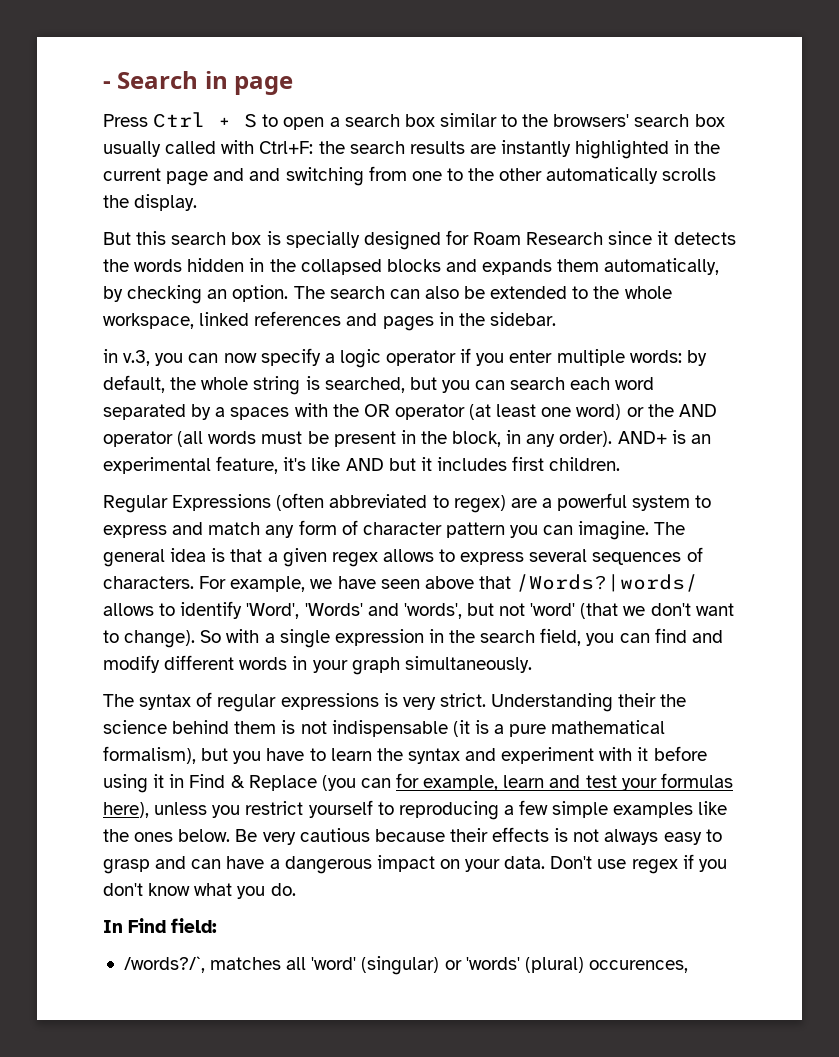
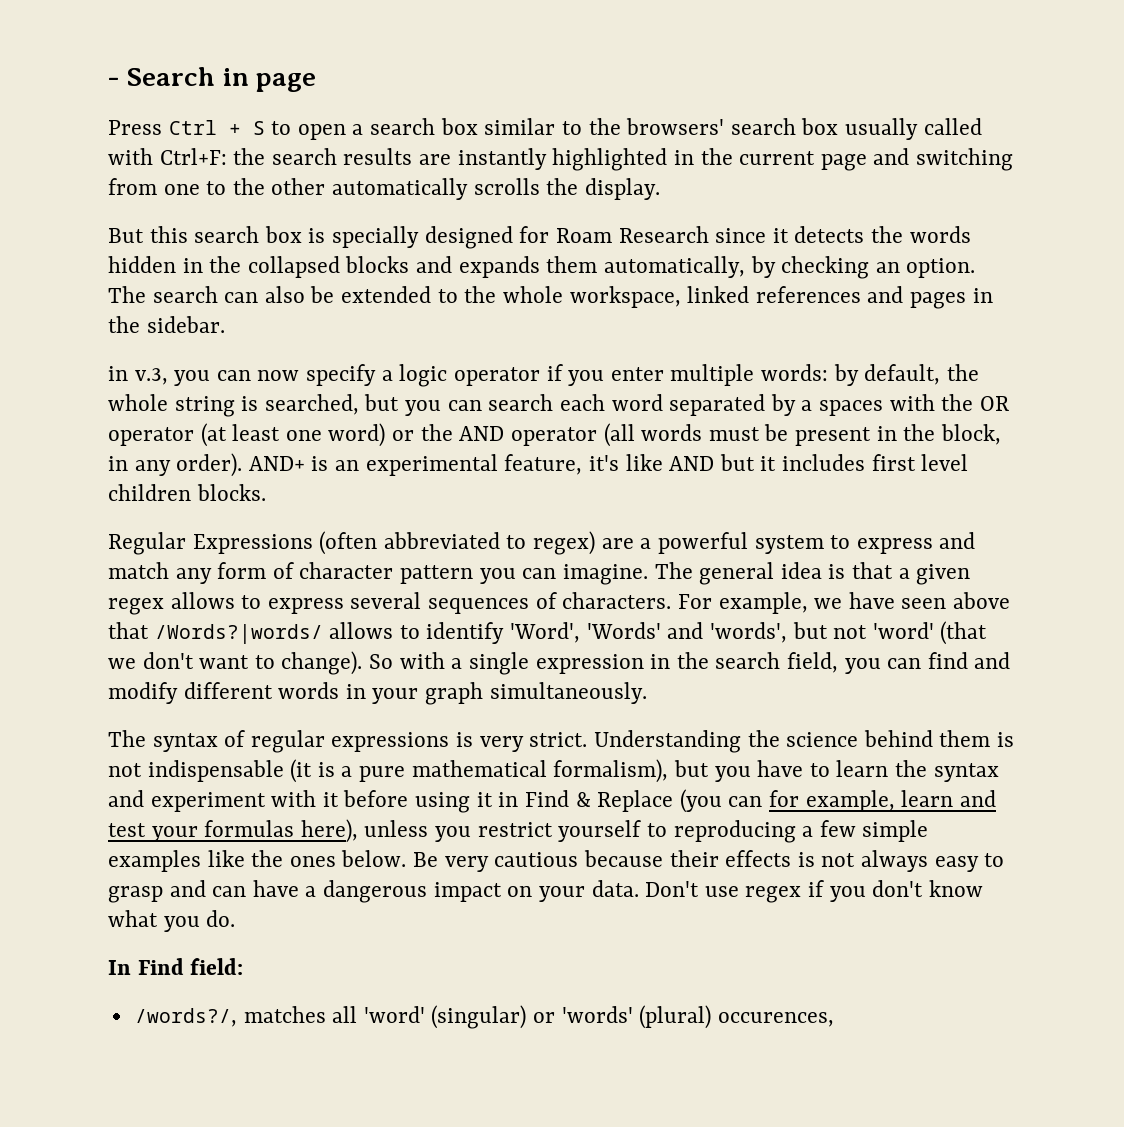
[249,168,281,181] and -> (910, 156) none
[549,457,621,471] children. -> [921,454,969,471] [108,484,266,501] level children blocks.
[618,693,657,707] their -> (741, 741) none
[123,956,205,973] /words?/`, -> [134,1008,237,1027] /words?/,

